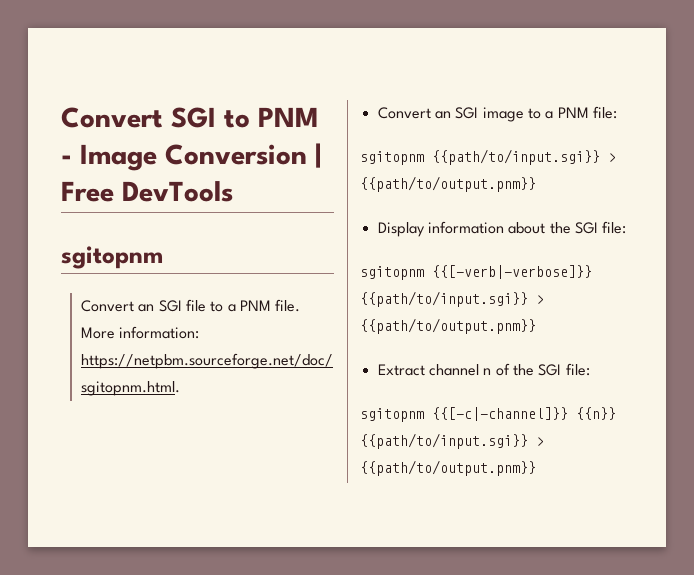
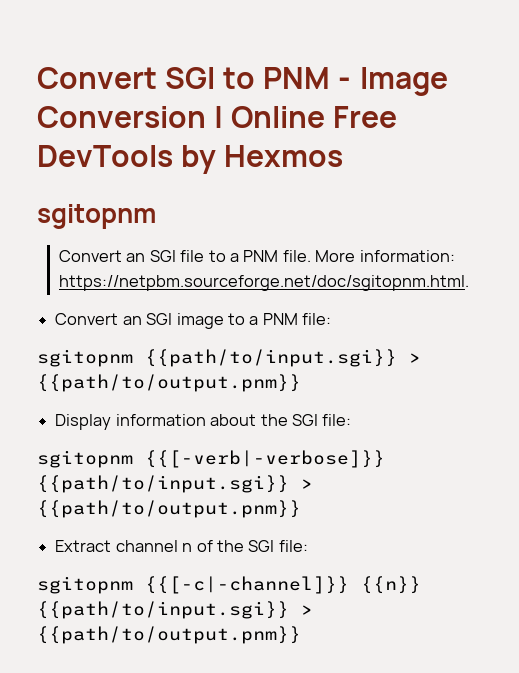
(321, 155) none -> [231,106,326,128] Online
(233, 191) none -> [181,145,344,174] by Hexmos

